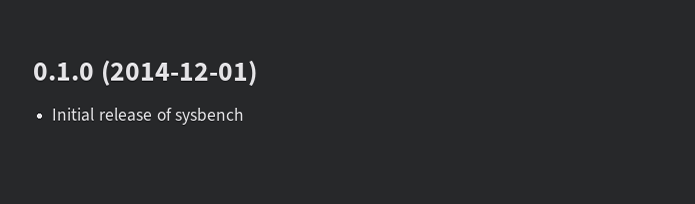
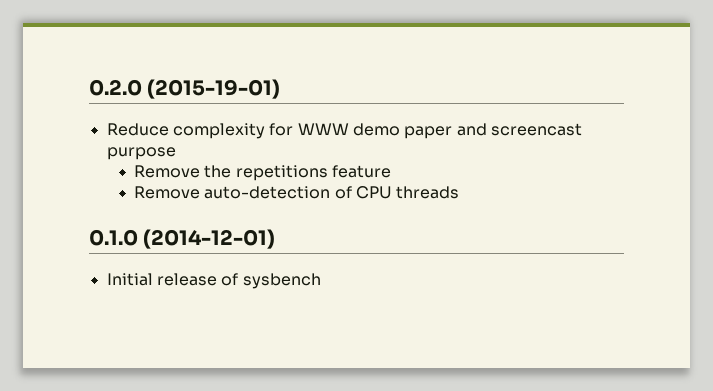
(33, 71) none -> [89,79,281,99] [106,123,582,139] [106,147,176,160] [133,165,391,181] [133,186,460,199] 0.2.0 (2015-19-01) // Reduce complexity for WWW demo paper and screencast purpose // Remove the repetitions feature // Remove auto-detection of CPU threads //

